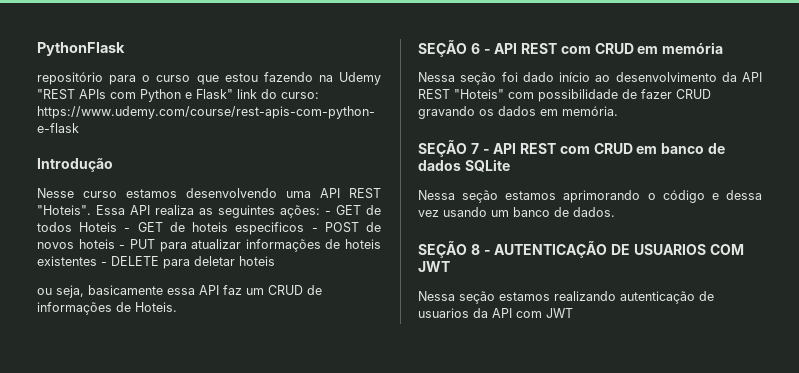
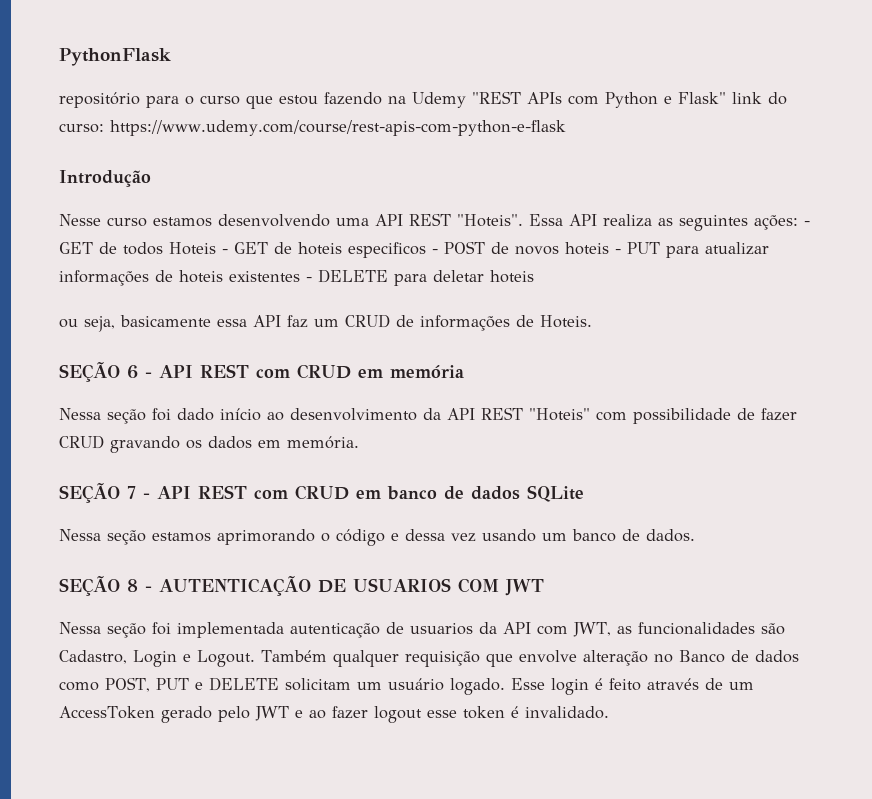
[499,291,616,301] estamos realizando -> [152,622,284,638] foi implementada
[546,308,573,318] JWT -> [573,622,785,637] [59,650,799,667] [59,677,754,695] [59,706,609,723] JWT, as funcionalidades são Cadastro, Login e Logout. Também qualquer requisição que envolve alteração no Banco de dados como POST, PUT e DELETE solicitam um usuário logado. Esse login é feito através de um AccessToken gerado pelo JWT e ao fazer logout esse token é invalidado.

